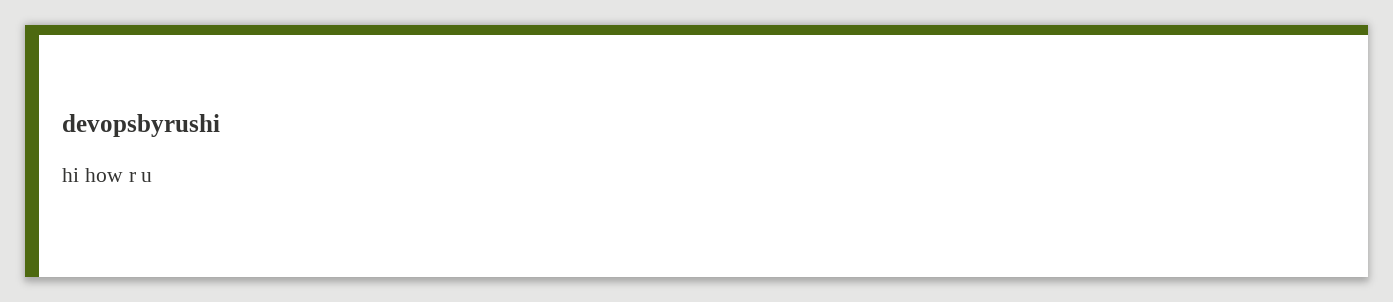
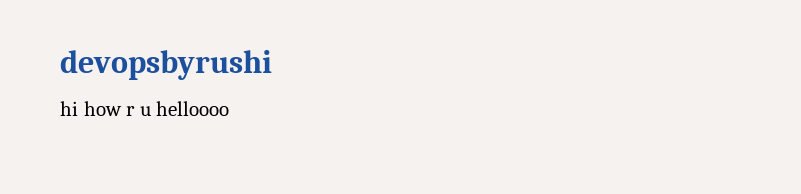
(153, 177) none -> [156,101,230,116] helloooo

